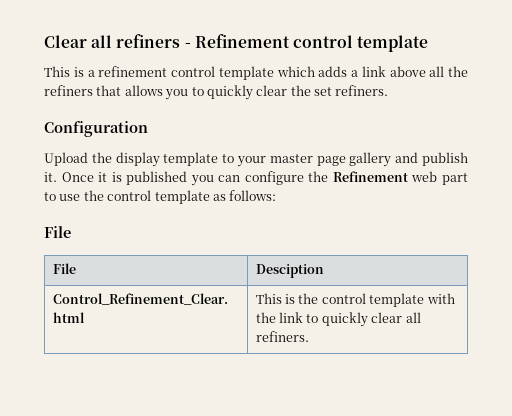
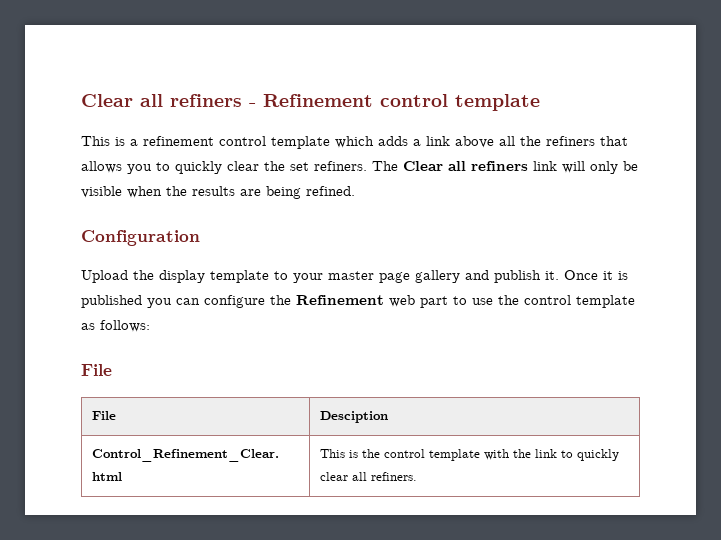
(389, 90) none -> [372,161,638,174] [81,186,355,199] The Clear all refiners link will only be visible when the results are being refined.

